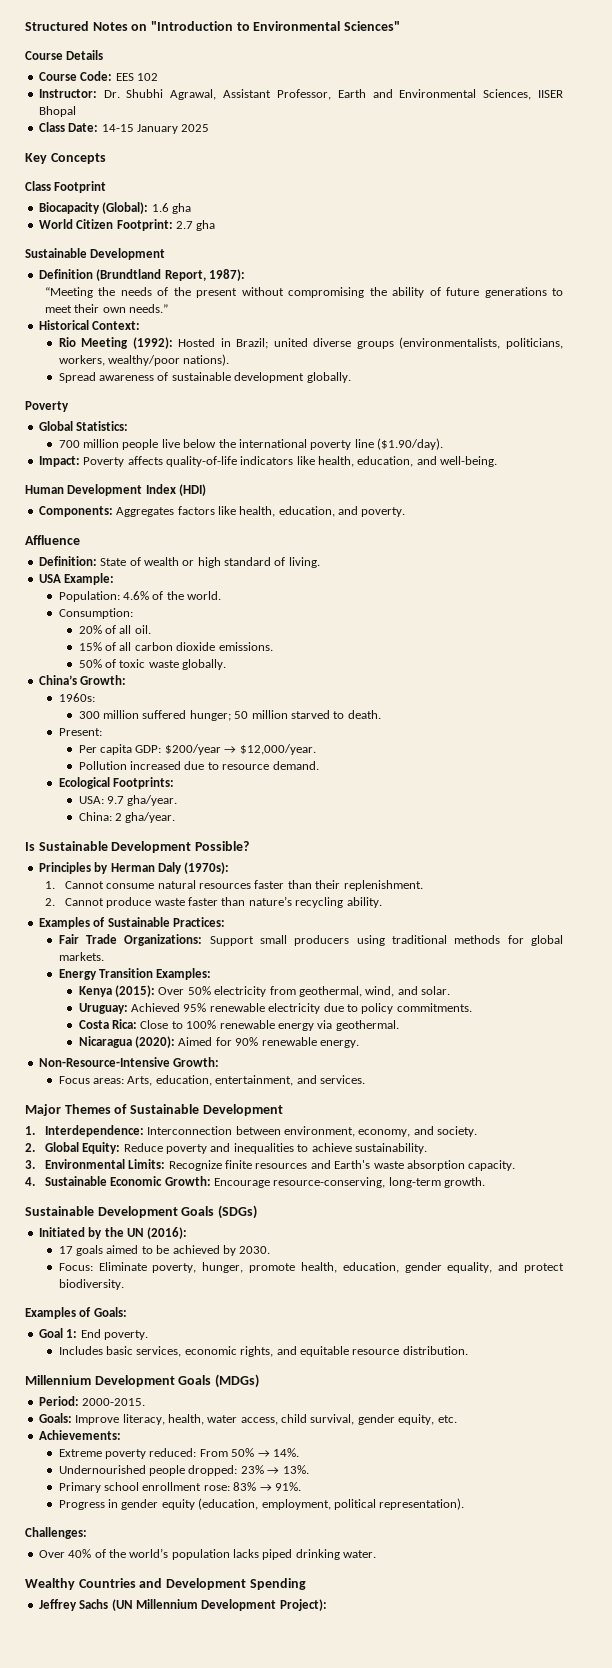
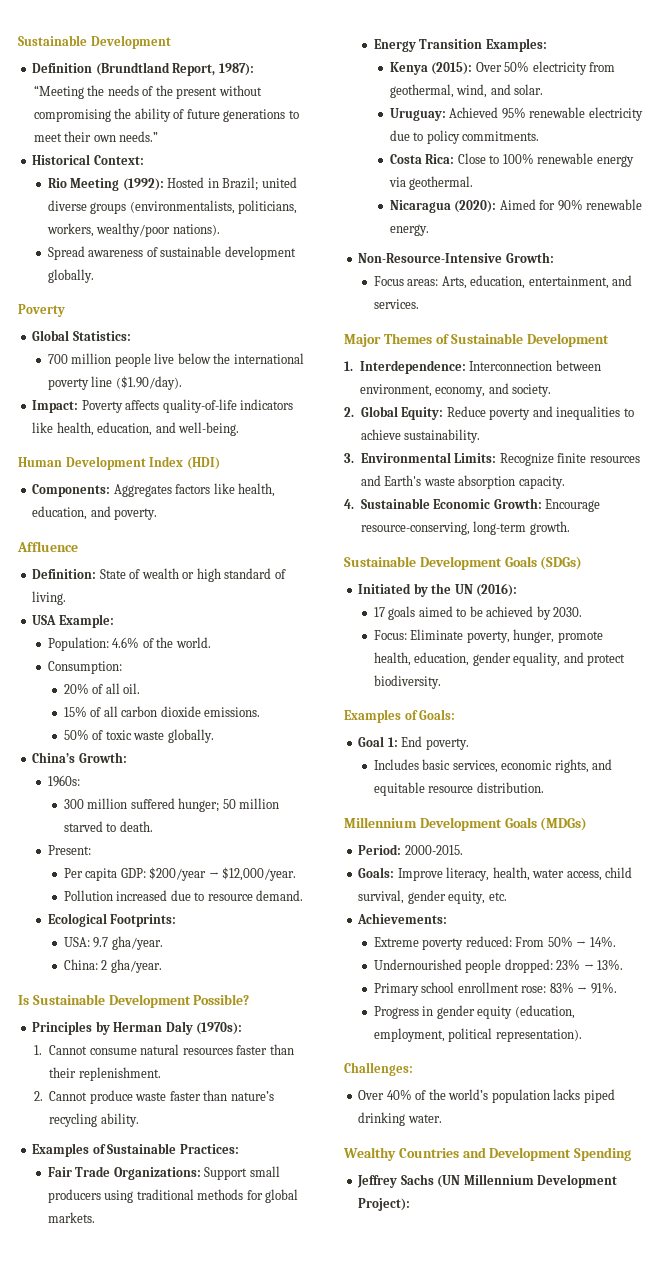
[25,21,400,31] [25,50,104,60] [38,71,158,81] [38,89,563,100] [38,106,76,117] [38,122,210,134] [25,153,106,164] [25,181,107,193] [38,202,191,214] [38,219,216,231] Structured Notes on "Introduction to Environmental Sciences" // Course Details // Course Code: EES 102 // Instructor: Dr. Shubhi Agrawal, Assistant Professor, Earth and Environmental Sciences, IISER Bhopal // Class Date: 14-15 January 2025 // Key Concepts // Class Footprint // Biocapacity (Global): 1.6 gha // World Citizen Footprint: 2.7 gha // -> (18, 40) none

